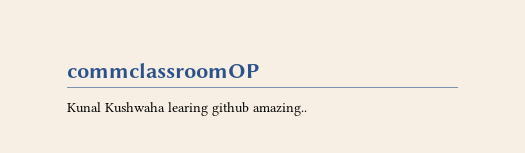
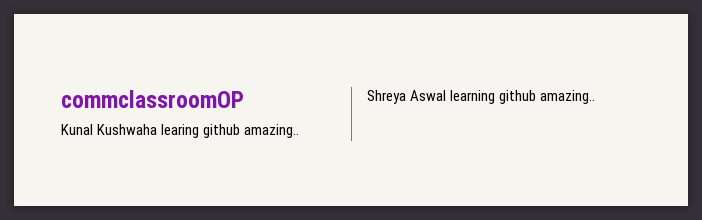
(307, 109) none -> [367,90,596,104] Shreya Aswal learning github amazing..

